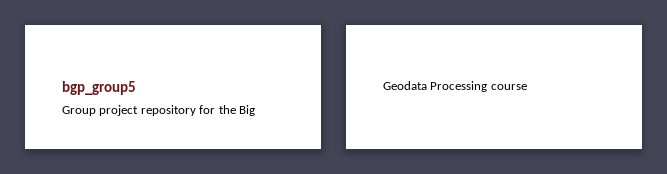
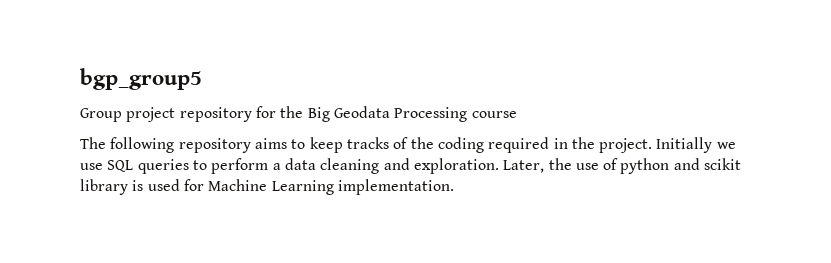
(527, 87) none -> [80,137,736,153] [80,158,742,174] [80,179,454,195] // The following repository aims to keep tracks of the coding required in the project. Initially we use SQL queries to perform a data cleaning and exploration. Later, the use of python and scikit library is used for Machine Learning implementation.

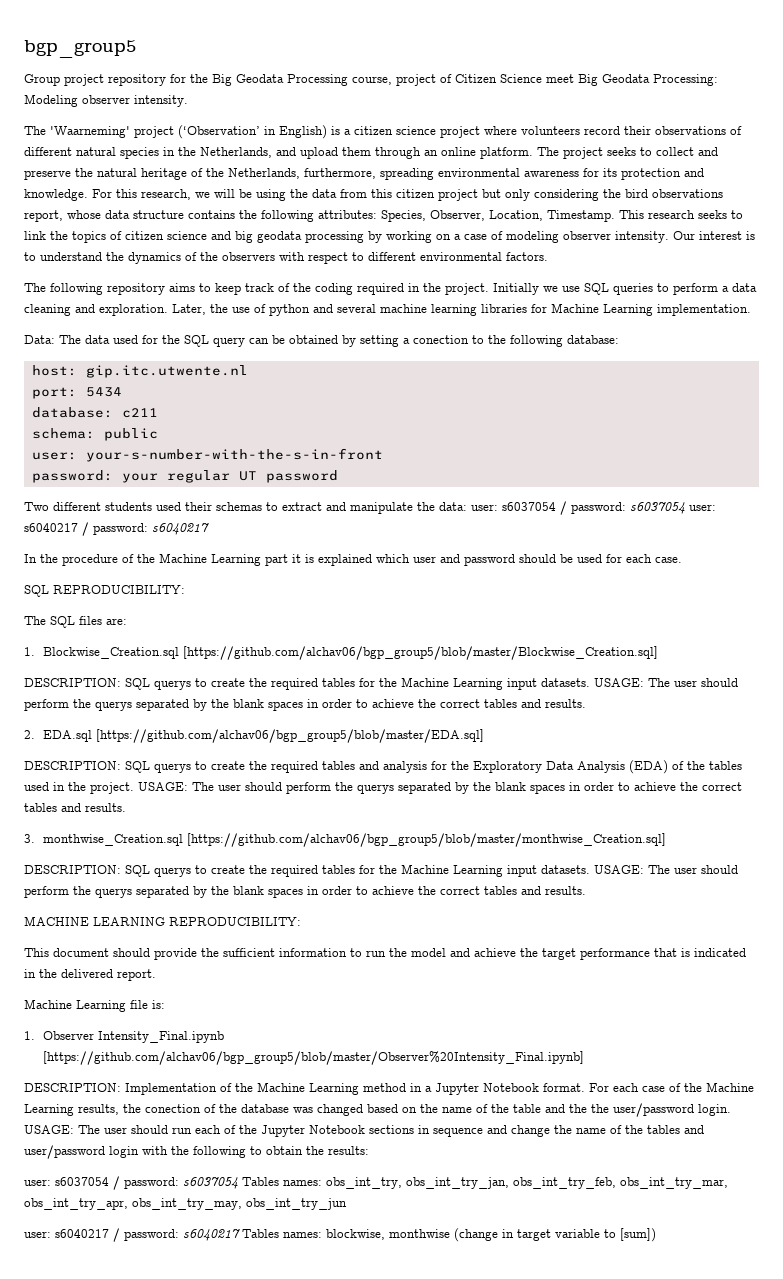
[471,111,517,118] course -> [352,74,718,86] [24,94,188,107] [24,125,742,139] [24,147,718,159] [24,168,704,180] [24,189,723,201] [24,210,743,222] [24,231,755,243] [24,252,548,264] course, project of Citizen Science meet Big Geodata Processing: Modeling observer intensity. // The 'Waarneming' project (‘Observation’ in English) is a citizen science project where volunteers record their observations of different natural species in the Netherlands, and upload them through an online platform. The project seeks to collect and preserve the natural heritage of the Netherlands, furthermore, spreading environmental awareness for its protection and knowledge. For this research, we will be using the data from this citizen project but only considering the bird observations report, whose data structure contains the following attributes: Species, Observer, Location, Timestamp. This research seeks to link the topics of citizen science and big geodata processing by working on a case of modeling observer intensity. Our interest is to understand the dynamics of the observers with respect to different environmental factors.
[346,137,389,149] tracks -> [245,283,274,292] track
[704,158,742,170] [80,179,180,195] scikit library is used -> [337,304,527,316] several machine learning libraries
(454, 187) none -> [24,335,619,347] [31,365,248,378] [31,387,122,399] [31,407,158,418] [31,428,158,441] [31,448,383,462] [31,470,338,483] [24,501,716,515] [24,522,209,536] [24,553,682,566] [24,585,185,597] [24,616,127,628] [24,646,659,660] [24,677,738,690] [24,699,586,711] [24,729,485,743] [24,760,742,774] [24,782,742,794] [24,803,126,812] [24,833,667,847] [24,864,738,877] [24,886,586,898] [24,916,301,926] [24,948,746,960] [24,969,156,981] [24,999,165,1012] [24,1031,225,1043] [43,1051,585,1065] [24,1082,754,1095] [24,1103,731,1117] [24,1125,704,1137] [24,1145,369,1159] [24,1176,728,1190] [24,1198,347,1210] [24,1228,656,1242] // Data: The data used for the SQL query can be obtained by setting a conection to the following database: // host: gip.itc.utwente.nl // port: 5434 // database: c211 // schema: public // user: your-s-number-with-the-s-in-front // password: your regular UT password // Two different students used their schemas to extract and manipulate the data: user: s6037054 / password: s6037054 user: s6040217 / password: s6040217 // In the procedure of the Machine Learning part it is explained which user and password should be used for each case. // SQL REPRODUCIBILITY: // The SQL files are: // 1. Blockwise_Creation.sql [https://github.com/alchav06/bgp_group5/blob/master/Blockwise_Creation.sql] // DESCRIPTION: SQL querys to create the required tables for the Machine Learning input datasets. USAGE: The user should perform the querys separated by the blank spaces in order to achieve the correct tables and results. // 2. EDA.sql [https://github.com/alchav06/bgp_group5/blob/master/EDA.sql] // DESCRIPTION: SQL querys to create the required tables and analysis for the Exploratory Data Analysis (EDA) of the tables used in the project. USAGE: The user should perform the querys separated by the blank spaces in order to achieve the correct tables and results. // 3. monthwise_Creation.sql [https://github.com/alchav06/bgp_group5/blob/master/monthwise_Creation.sql] // DESCRIPTION: SQL querys to create the required tables for the Machine Learning input datasets. USAGE: The user should perform the querys separated by the blank spaces in order to achieve the correct tables and results. // MACHINE LEARNING REPRODUCIBILITY: // This document should provide the sufficient information to run the model and achieve the target performance that is indicated in the delivered report. // Machine Learning file is: // 1. Observer Intensity_Final.ipynb [https://github.com/alchav06/bgp_group5/blob/master/Observer%20Intensity_Final.ipynb] // DESCRIPTION: Implementation of the Machine Learning method in a Jupyter Notebook format. For each case of the Machine Learning results, the conection of the database was changed based on the name of the table and the the user/password login. USAGE: The user should run each of the Jupyter Notebook sections in sequence and change the name of the tables and user/password login with the following to obtain the results: // user: s6037054 / password: s6037054 Tables names: obs_int_try, obs_int_try_jan, obs_int_try_feb, obs_int_try_mar, obs_int_try_apr, obs_int_try_may, obs_int_try_jun // user: s6040217 / password: s6040217 Tables names: blockwise, monthwise (change in target variable to [sum])

